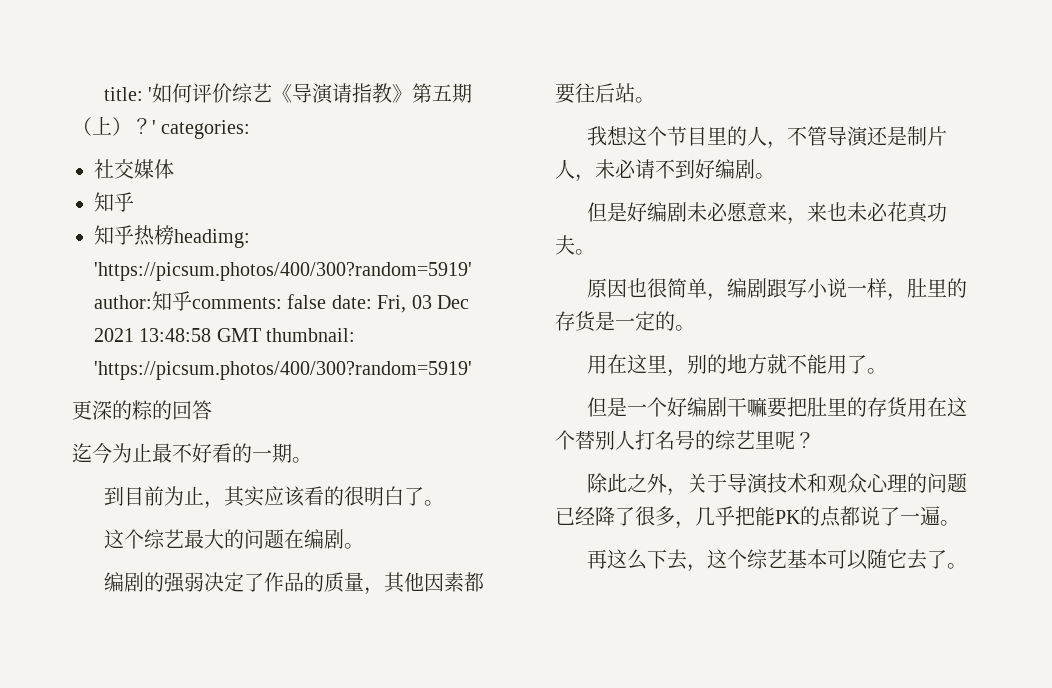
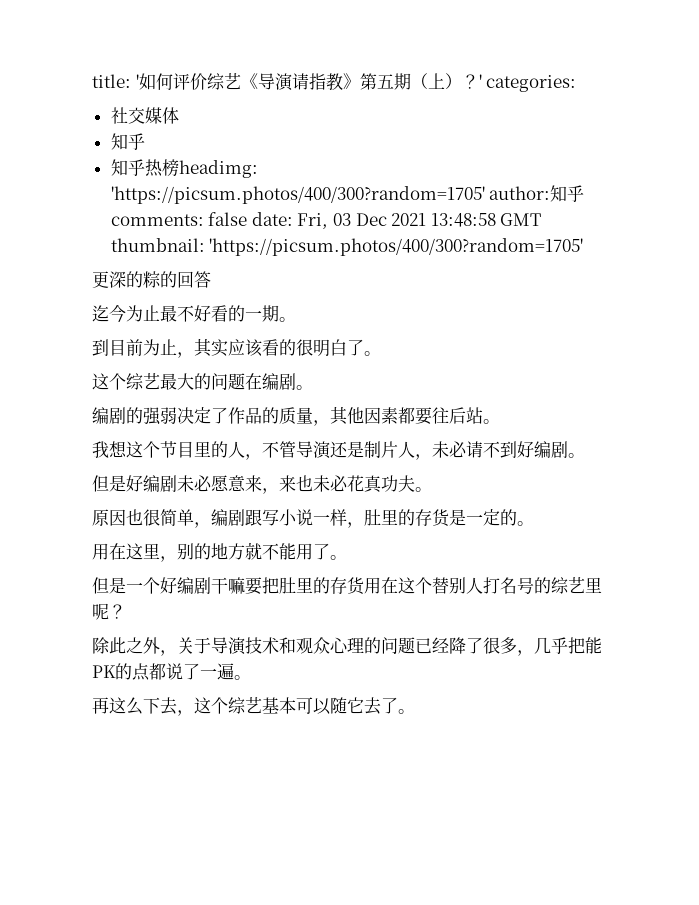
[94,262,472,281] 'https://picsum.photos/400/300?random=5919' -> [110,186,485,204] 'https://picsum.photos/400/300?random=1705'
[94,361,472,380] 'https://picsum.photos/400/300?random=5919' -> [209,238,584,256] 'https://picsum.photos/400/300?random=1705'

